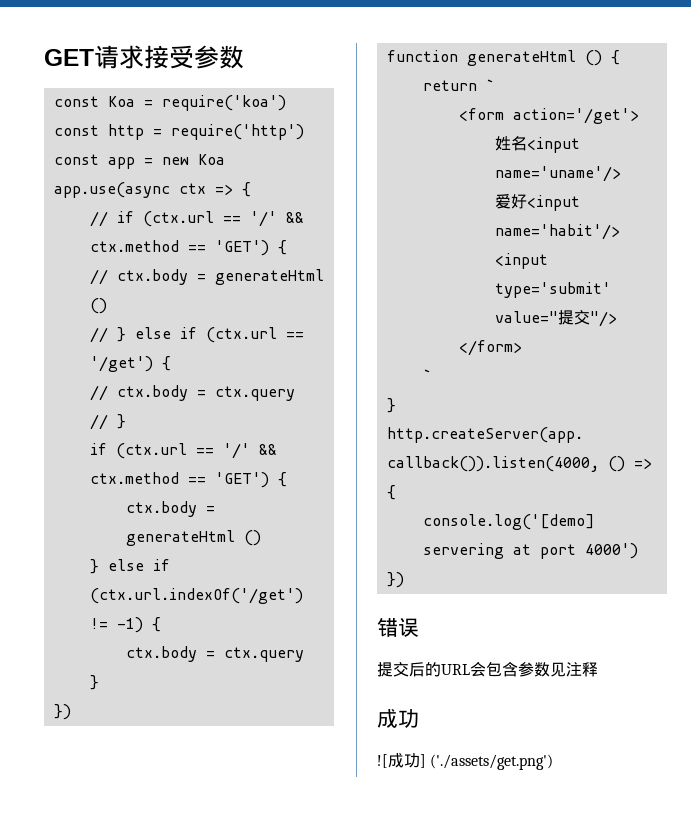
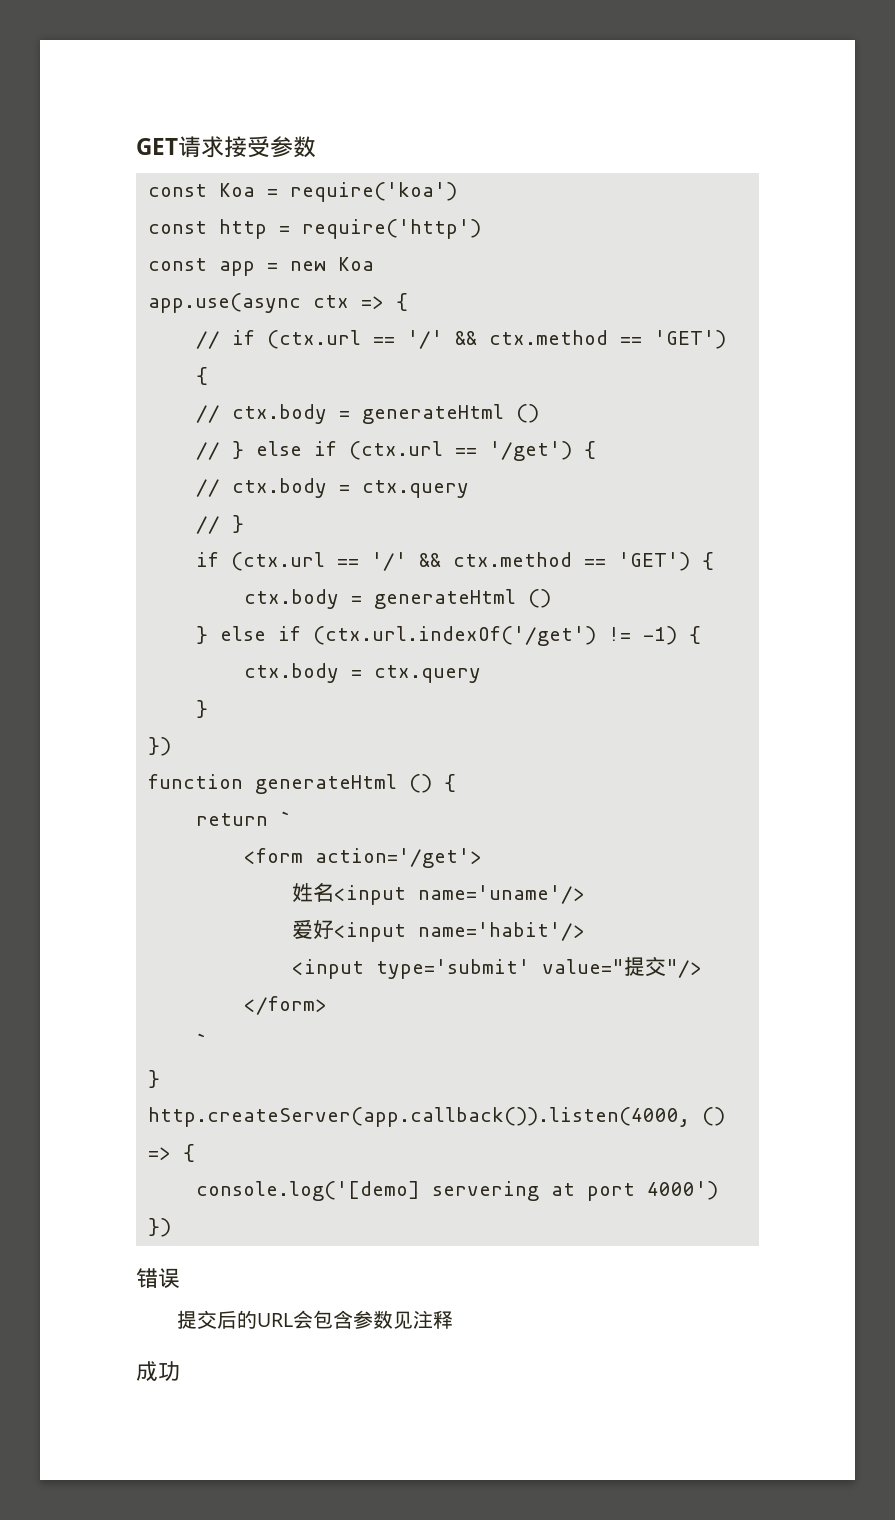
[377,753,554,770] // ![成功] ('./assets/get.png') -> (180, 1371) none

